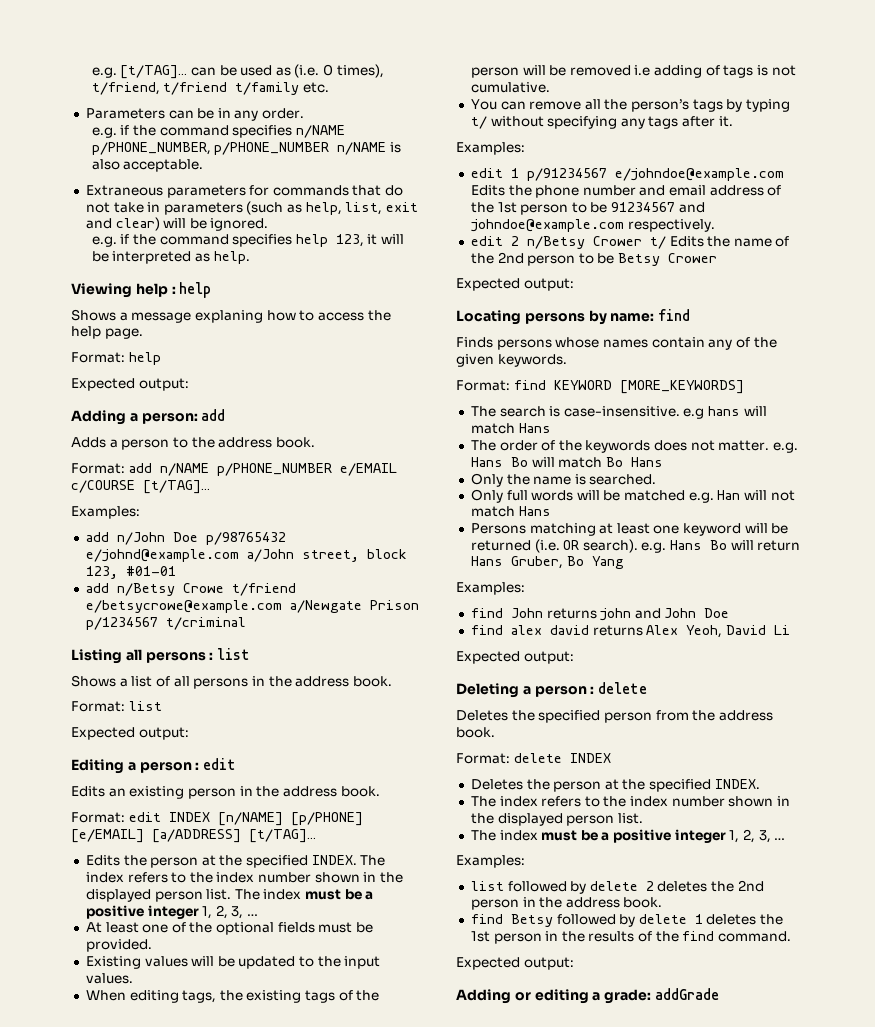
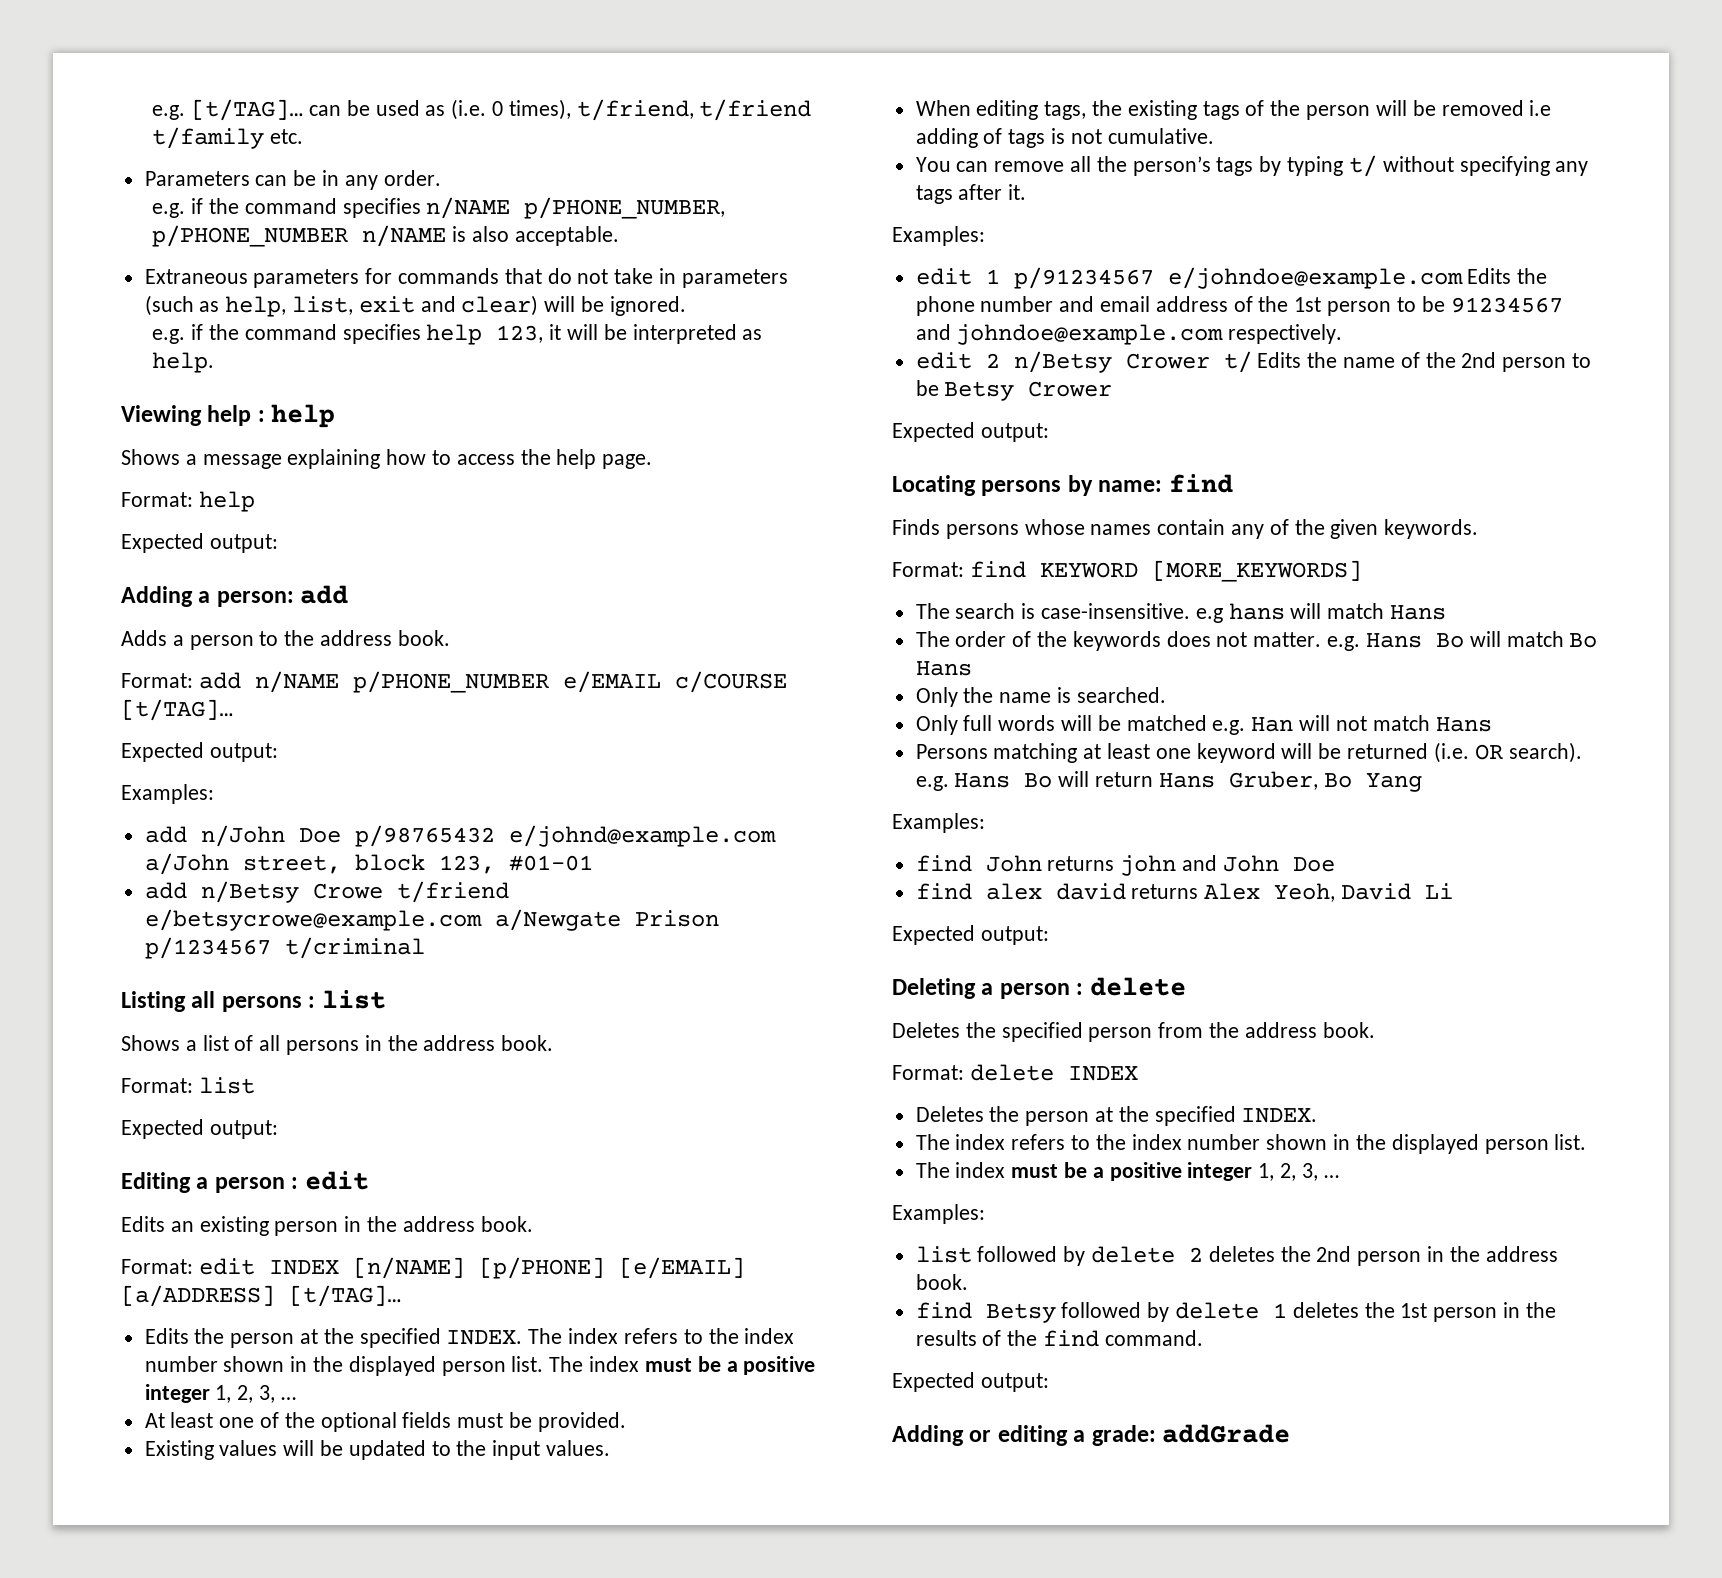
[194,310,263,323] explaning -> [287,449,381,469] explaining
(210, 487) none -> [121,742,278,762] // Expected output:

